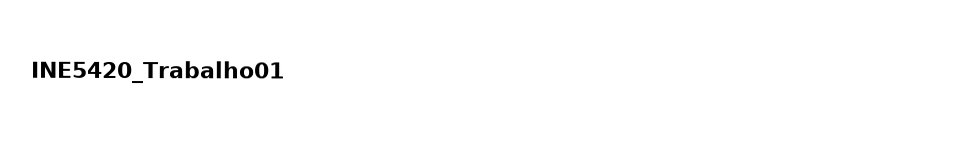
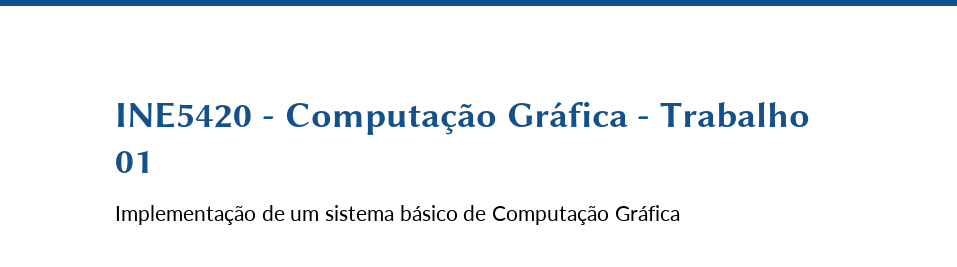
[30,60,285,84] INE5420_Trabalho01 -> [115,102,811,135] [115,151,153,173] [115,205,680,225] INE5420 - Computação Gráfica - Trabalho 01 // Implementação de um sistema básico de Computação Gráfica

